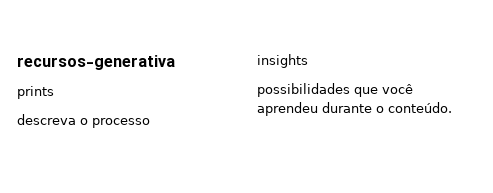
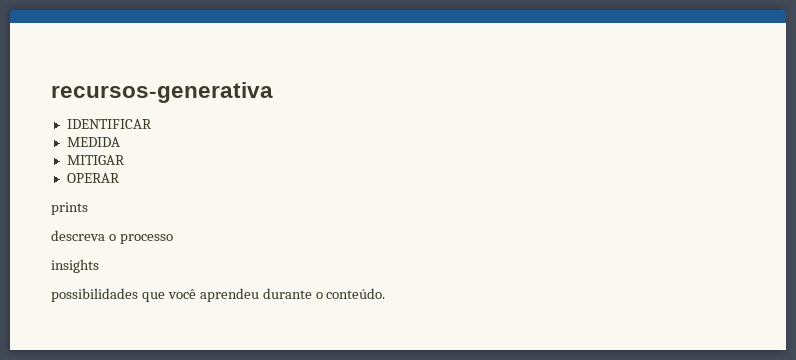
(175, 62) none -> [66,119,152,129] [66,137,120,147] [66,155,125,165] [66,173,120,183] // IDENTIFICAR // MEDIDA // MITIGAR // OPERAR

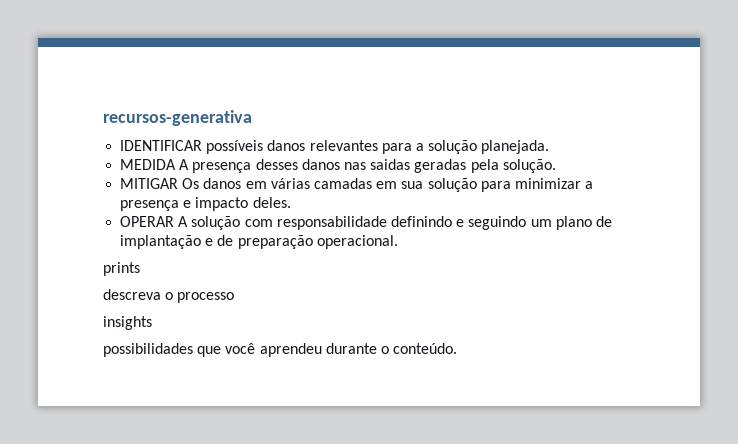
[66,137,120,147] [66,155,125,165] [66,173,120,183] // MEDIDA // MITIGAR // OPERAR -> [206,140,550,154] [120,159,556,173] [120,178,594,192] [120,197,291,211] [120,216,612,230] [120,235,398,249] possíveis danos relevantes para a solução planejada. // MEDIDA A presença desses danos nas saidas geradas pela solução. // MITIGAR Os danos em várias camadas em sua solução para minimizar a presença e impacto deles. // OPERAR A solução com responsabilidade definindo e seguindo um plano de implantação e de preparação operacional.

